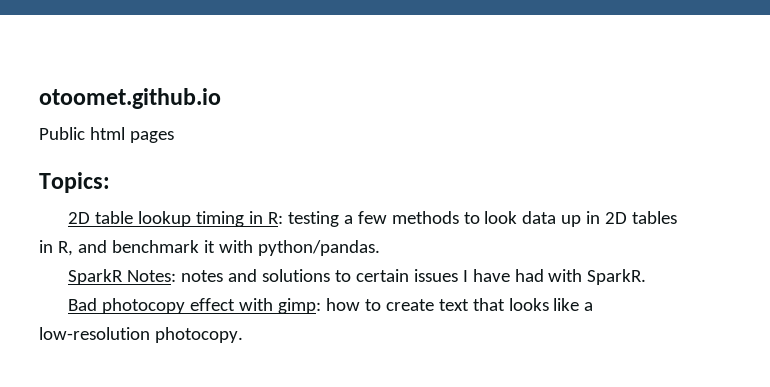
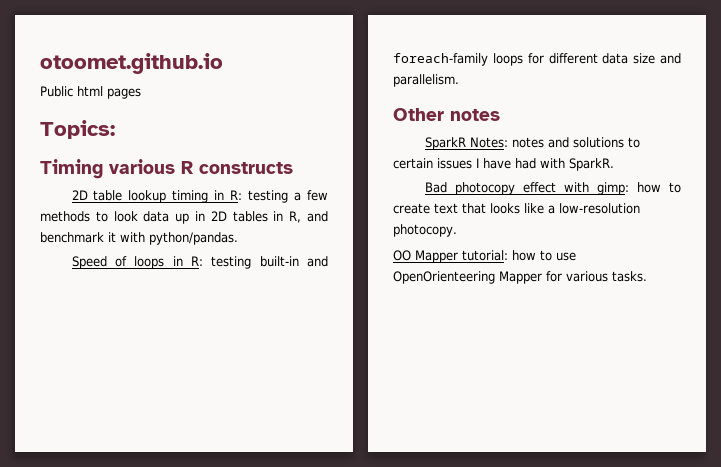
(110, 182) none -> [40,159,293,179] // Timing various R constructs
(380, 248) none -> [71,256,328,269] [393,53,681,66] [393,74,459,87] [393,108,500,121] // Speed of loops in R: testing built-in and foreach-family loops for different data size and parallelism. // Other notes
(243, 335) none -> [393,250,576,263] [393,271,647,284] // OO Mapper tutorial: how to use OpenOrienteering Mapper for various tasks.

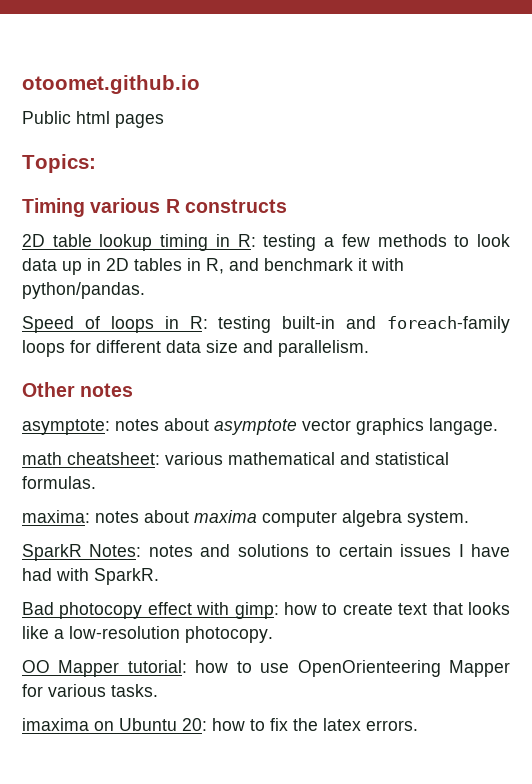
(500, 115) none -> [22,418,498,435] [22,452,449,465] [22,476,96,489] [22,510,469,527] // asymptote: notes about asymptote vector graphics langage. // math cheatsheet: various mathematical and statistical formulas. // maxima: notes about maxima computer algebra system.
(647, 276) none -> [22,718,418,731] // imaxima on Ubuntu 20: how to fix the latex errors.

